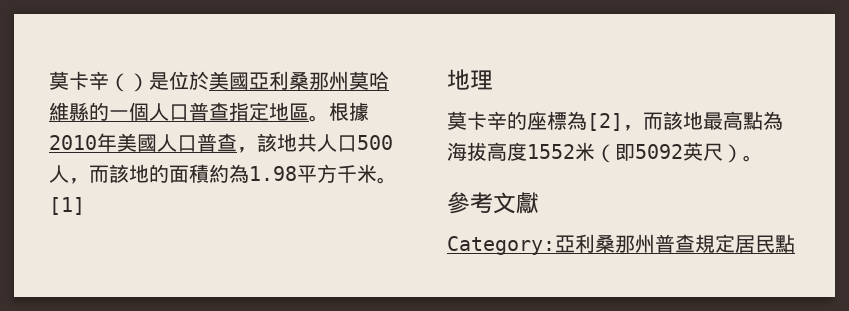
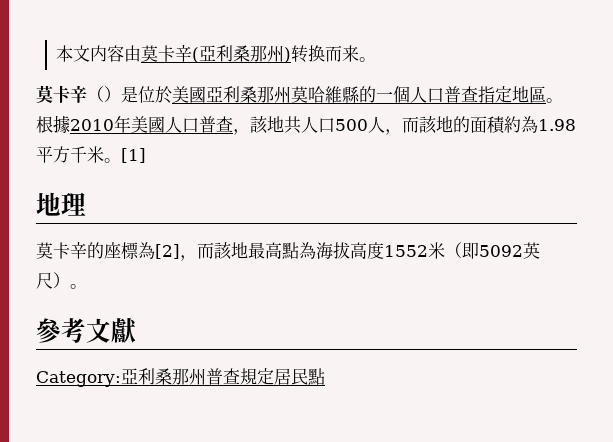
(49, 80) none -> [56,44,377,63] 本文内容由莫卡辛(亞利桑那州)转换而来。 //

